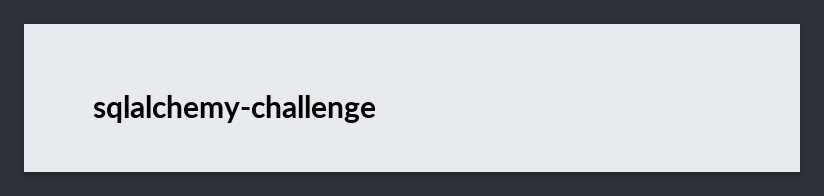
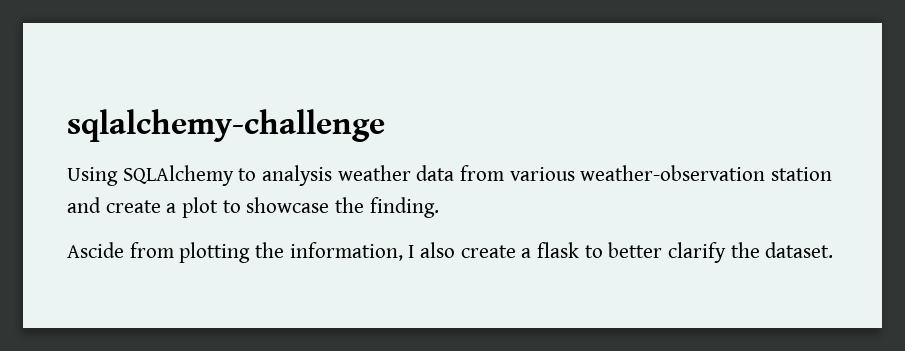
(376, 109) none -> [67,165,833,186] [67,197,439,218] [67,242,834,263] // Using SQLAlchemy to analysis weather data from various weather-observation station and create a plot to showcase the finding. // Ascide from plotting the information, I also create a flask to better clarify the dataset.

